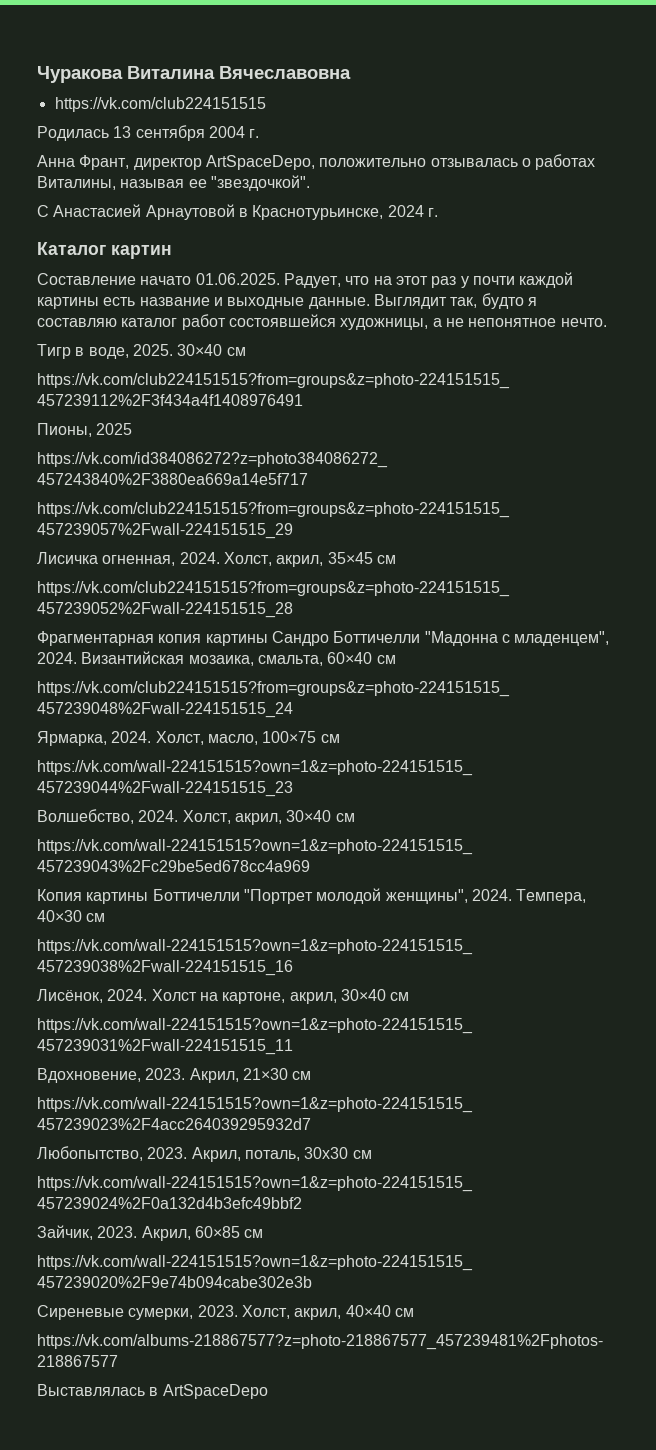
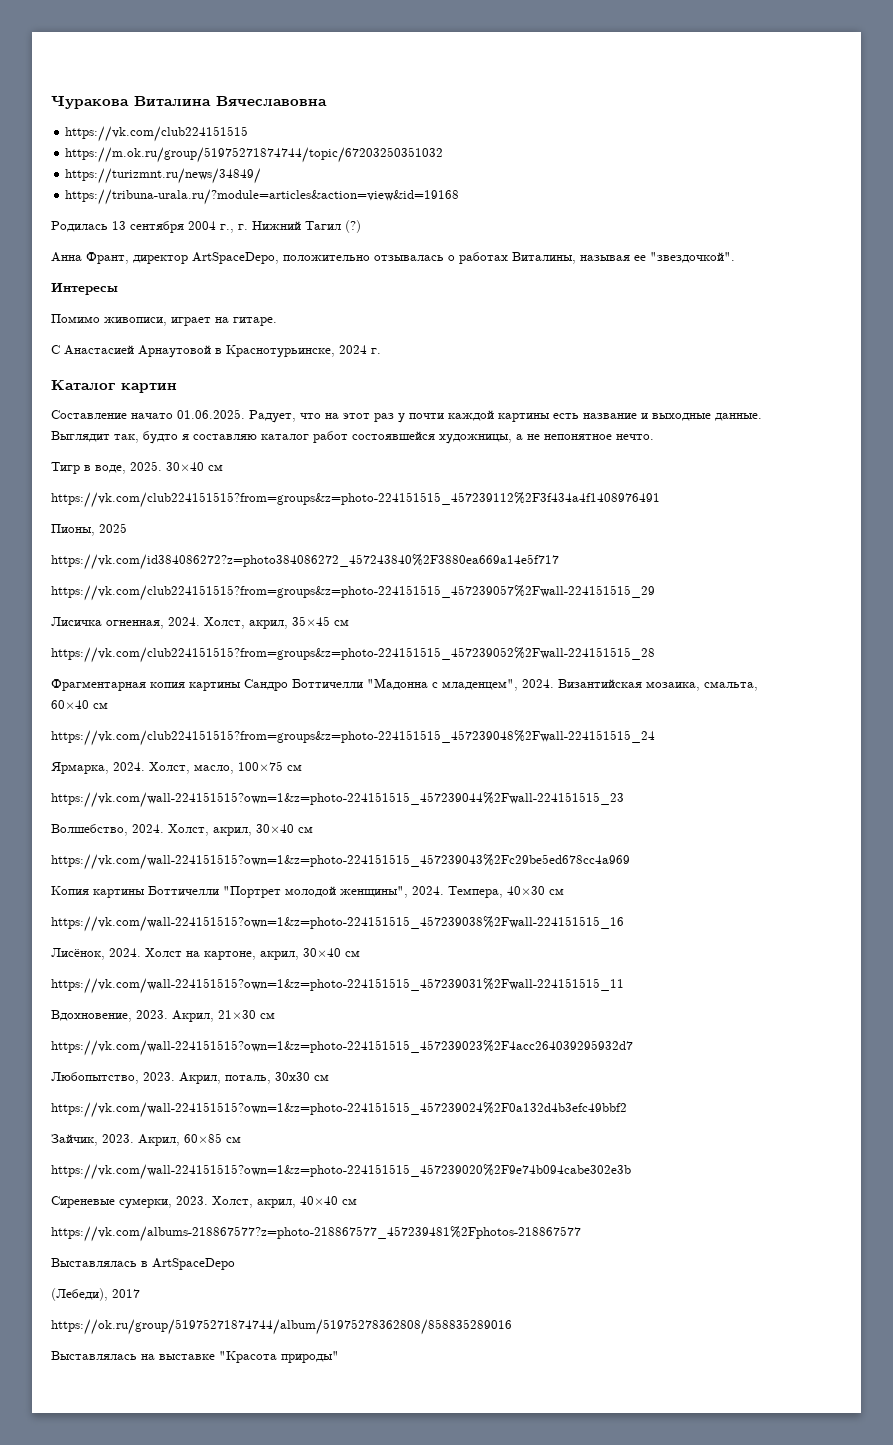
(266, 104) none -> [65,147,444,163] [65,168,262,184] [65,189,460,205] // https://m.ok.ru/group/51975271874744/topic/67203250351032 // https://turizmnt.ru/news/34849/ // https://tribuna-urala.ru/?module=articles&action=view&id=19168
[249,129,260,138] г. -> [220,220,361,233] г., г. Нижний Тагил (?)
(310, 183) none -> [51,282,118,295] [51,314,277,326] // Интересы // Помимо живописи, играет на гитаре.
(268, 1391) none -> [51,1288,140,1301] [51,1319,512,1335] [51,1351,339,1363] // (Лебеди), 2017 // https://ok.ru/group/51975271874744/album/51975278362808/858835289016 // Выставлялась на выставке "Красота природы"

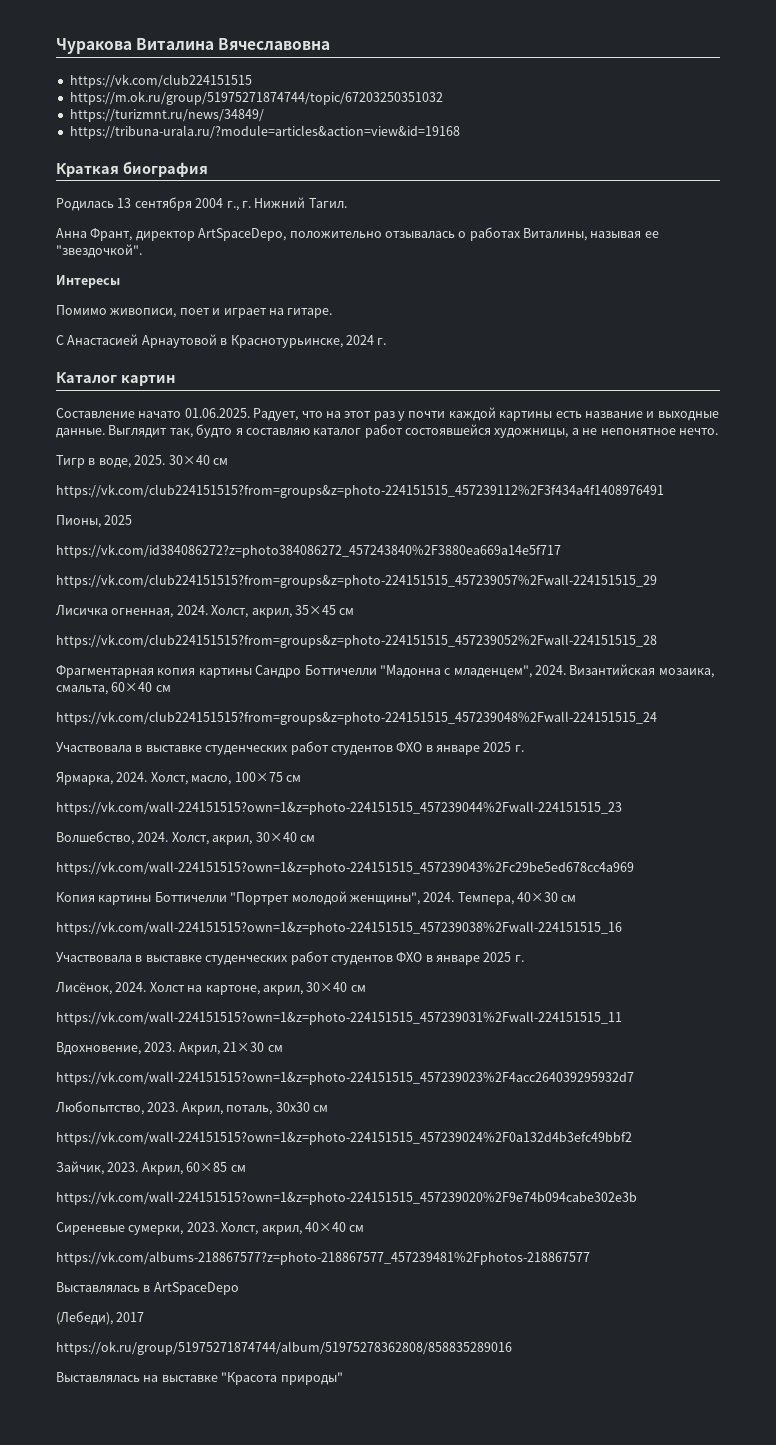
(460, 197) none -> [56,161,208,177] // Краткая биография
[305,220,361,233] Тагил (?) -> [308,198,347,208] Тагил.
(167, 321) none -> [179,308,221,315] поет и
(655, 738) none -> [56,741,524,755] // Участвовала в выставке студенческих работ студентов ФХО в январе 2025 г.
(624, 924) none -> [56,951,524,965] // Участвовала в выставке студенческих работ студентов ФХО в январе 2025 г.

